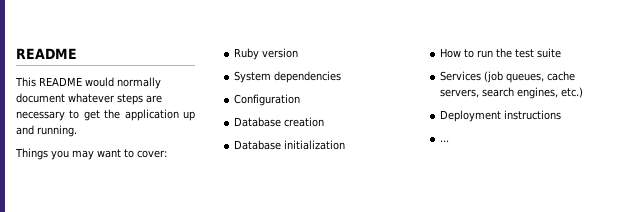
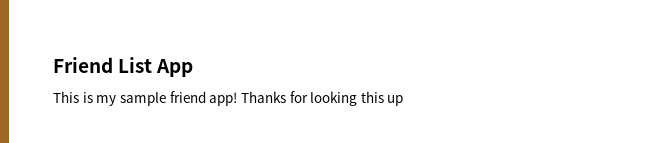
[16,48,77,59] [15,77,161,89] [16,93,162,105] [16,109,196,121] [16,125,77,137] [15,148,167,160] [234,48,299,60] [234,71,342,83] [234,94,301,106] [234,117,325,127] [234,140,346,150] [440,48,562,58] [440,71,576,83] [440,87,584,99] [440,110,562,122] [440,140,450,142] README // This README would normally document whatever steps are necessary to get the application up and running. // Things you may want to cover: // Ruby version // System dependencies // Configuration // Database creation // Database initialization // How to run the test suite // Services (job queues, cache servers, search engines, etc.) // Deployment instructions // ... -> [53,57,194,77] [53,91,404,106] Friend List App // This is my sample friend app! Thanks for looking this up

